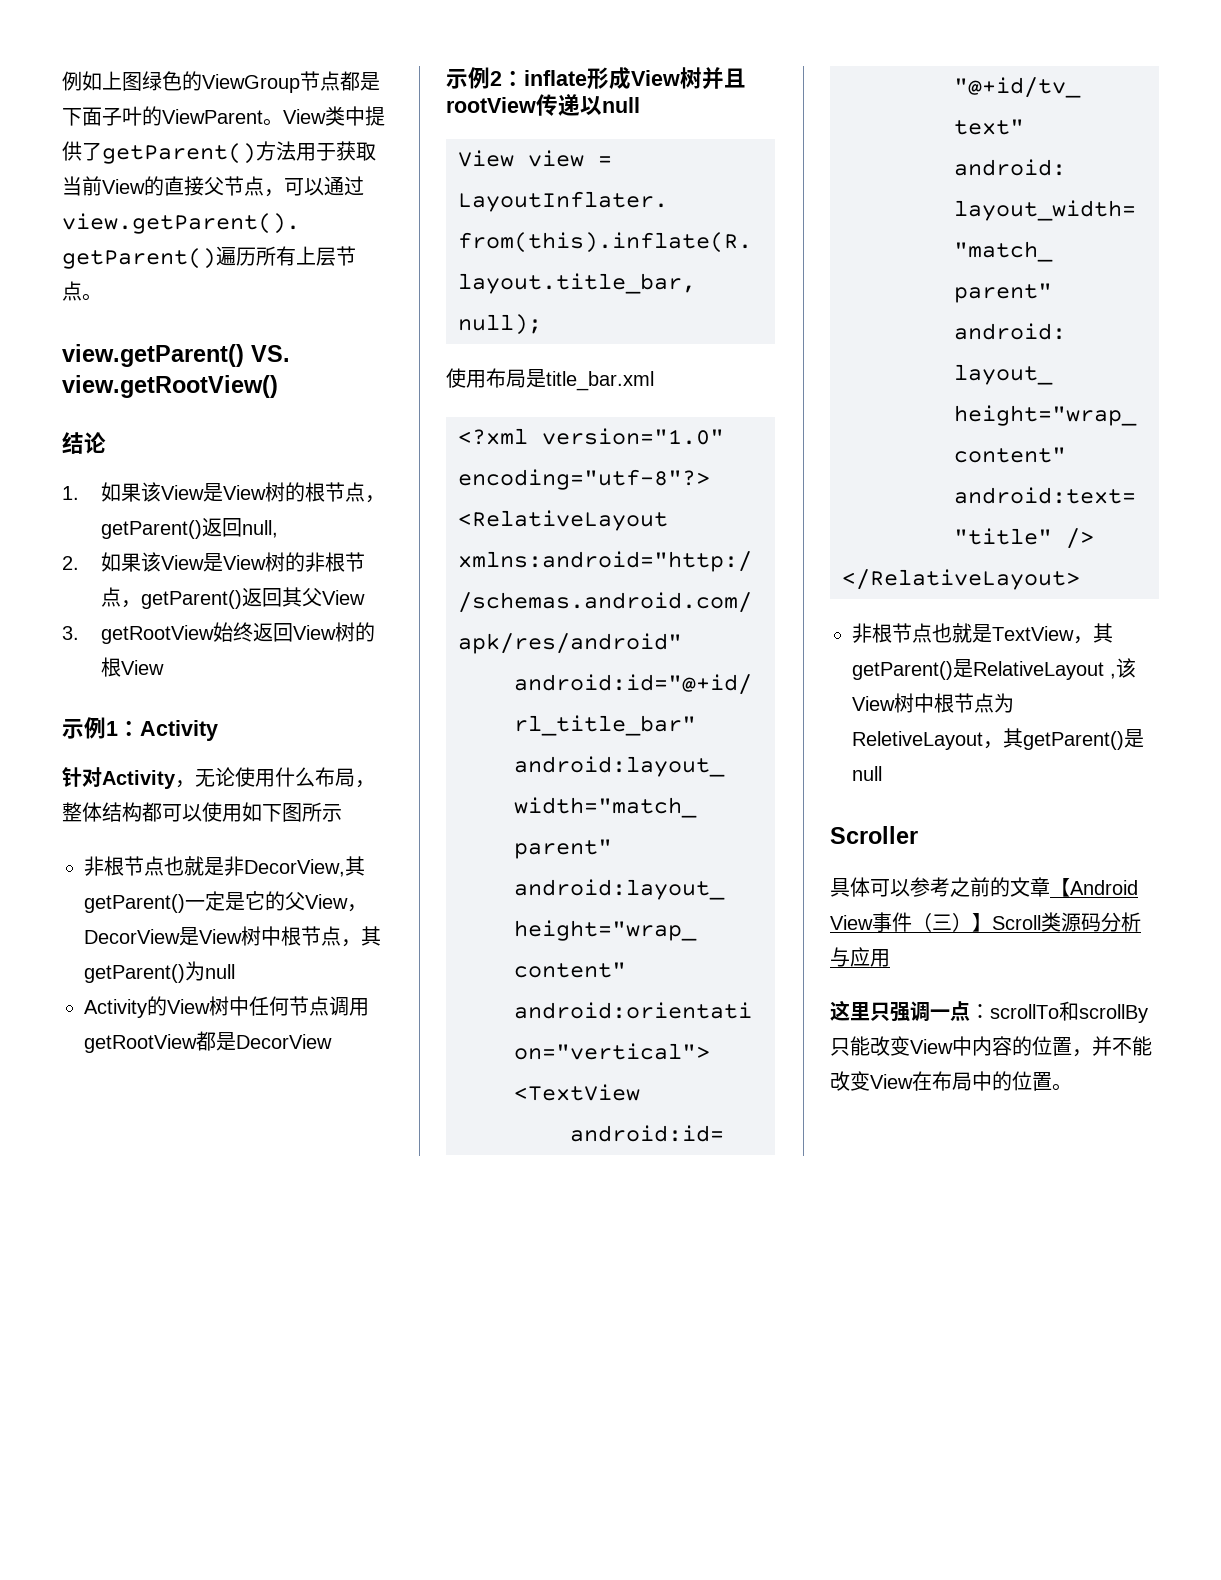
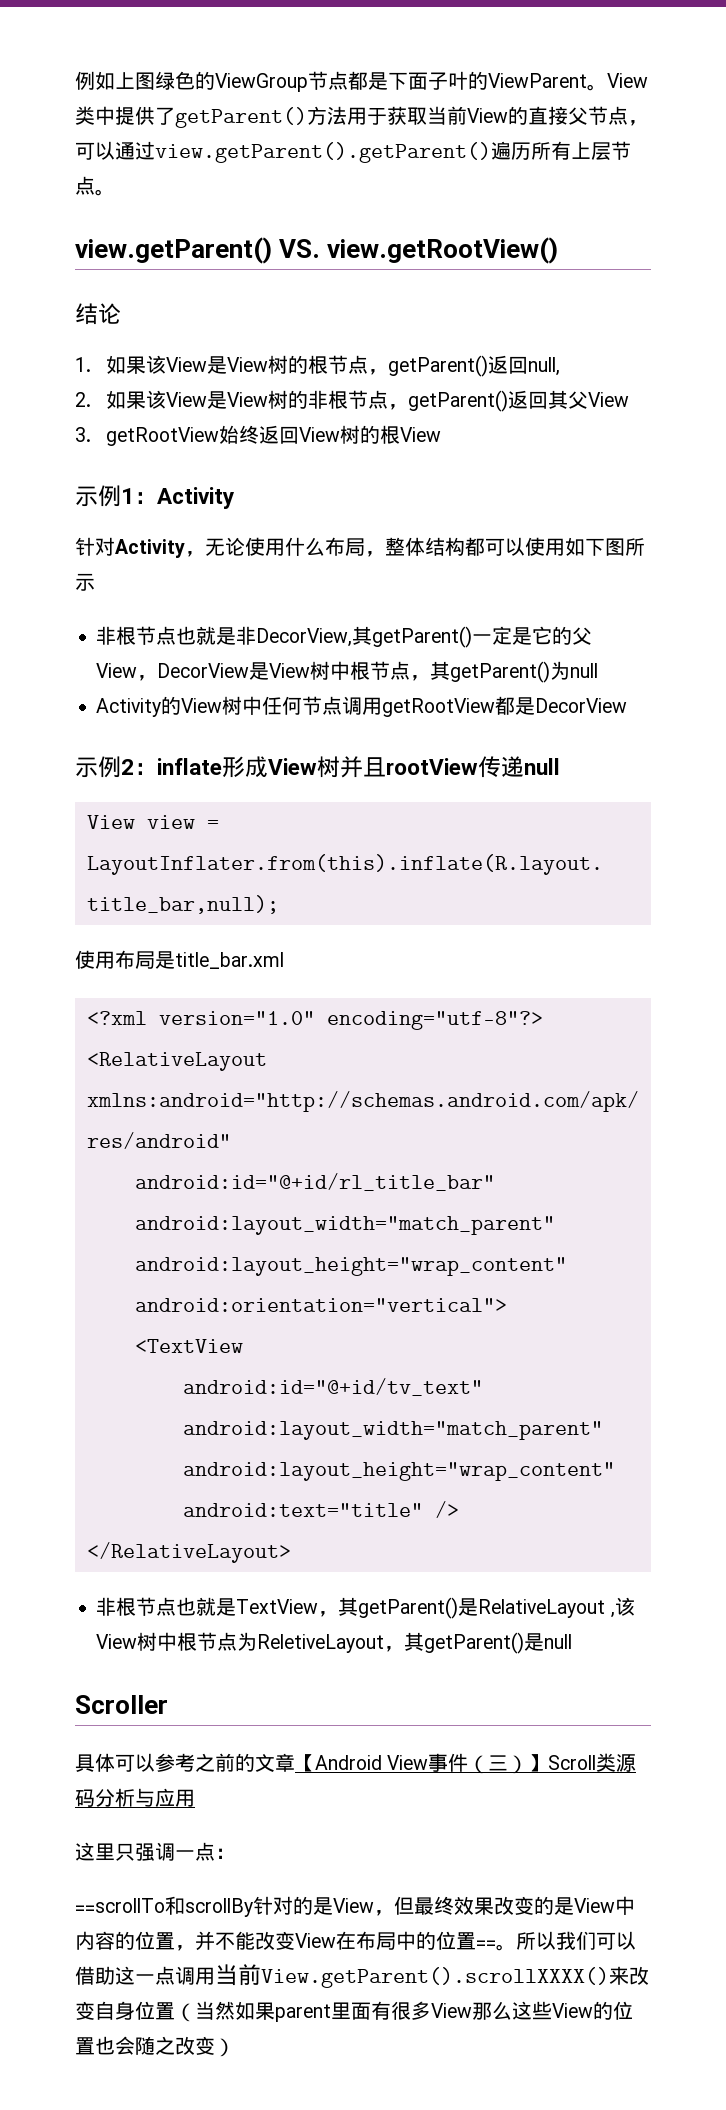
[580,96,602,116] 以 -> (524, 766) none
[990,1001,1148,1023] [830,1036,910,1056] scrollTo和scrollBy只能改变 -> [75,1896,574,1917] // ==scrollTo和scrollBy针对的是View，但最终效果改变的是
[1052,1083,1072,1091] 。 -> [476,1931,636,1951] [75,1964,649,1988] [75,2001,633,2022] [75,2036,235,2057] ==。所以我们可以借助这一点调用当前View.getParent().scrollXXXX()来改变自身位置（当然如果parent里面有很多View那么这些View的位置也会随之改变）

